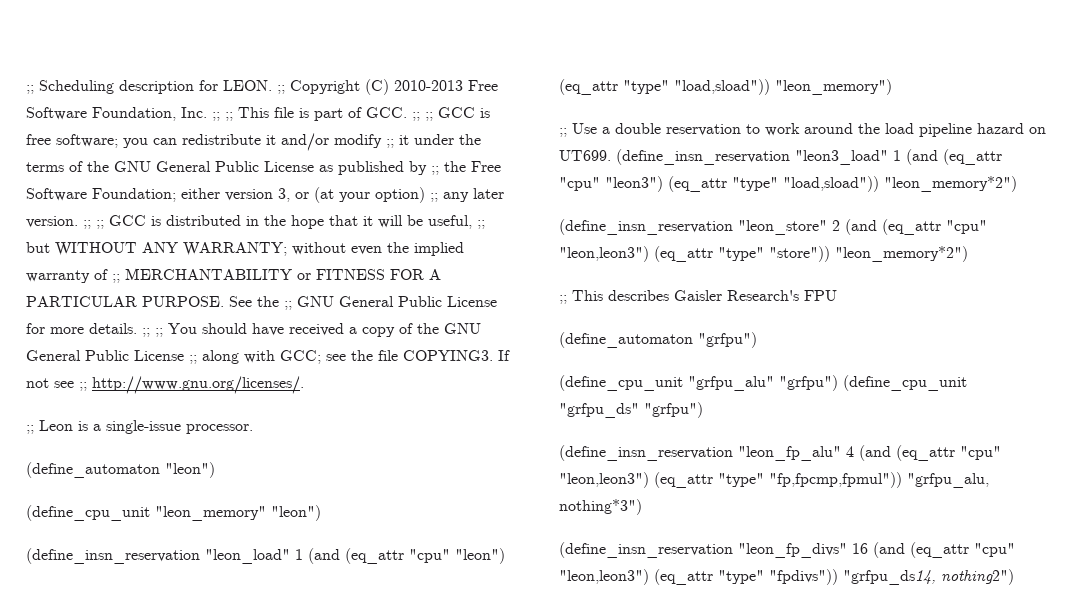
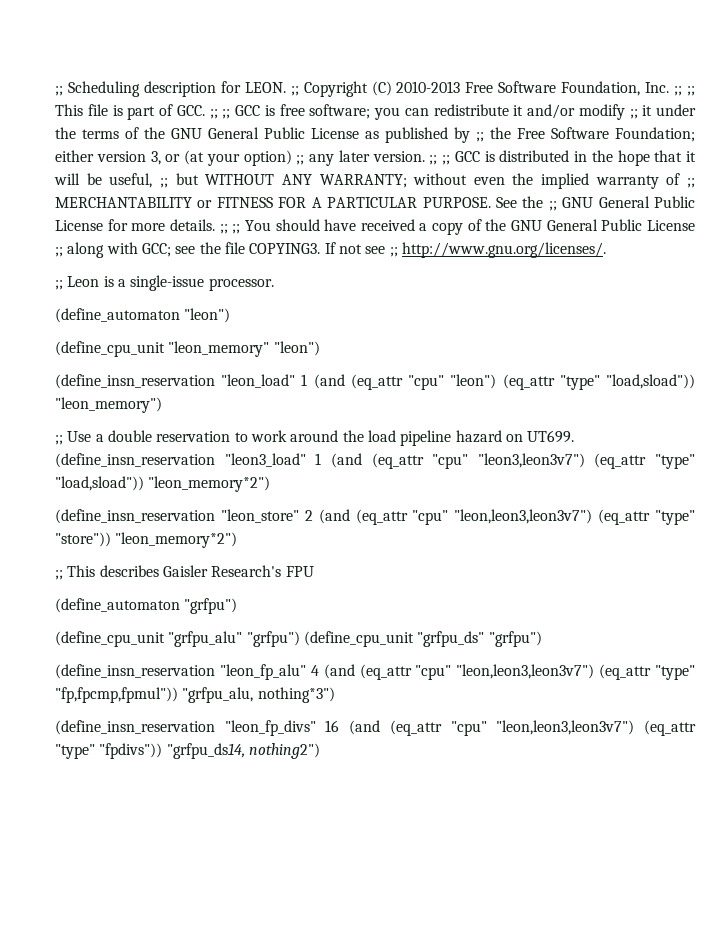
[605,176,663,192] "leon3") -> [477,453,585,468] "leon3,leon3v7")
[559,246,649,262] "leon,leon3") -> [454,509,593,524] "leon,leon3,leon3v7")
[559,472,649,488] "leon,leon3") -> [456,664,595,679] "leon,leon3,leon3v7")
[559,569,649,585] "leon,leon3") -> [496,720,635,735] "leon,leon3,leon3v7")

